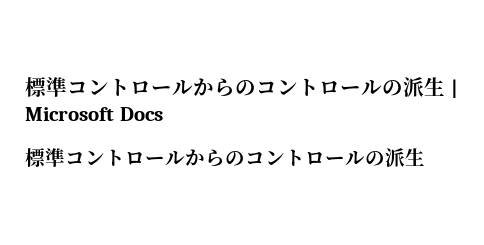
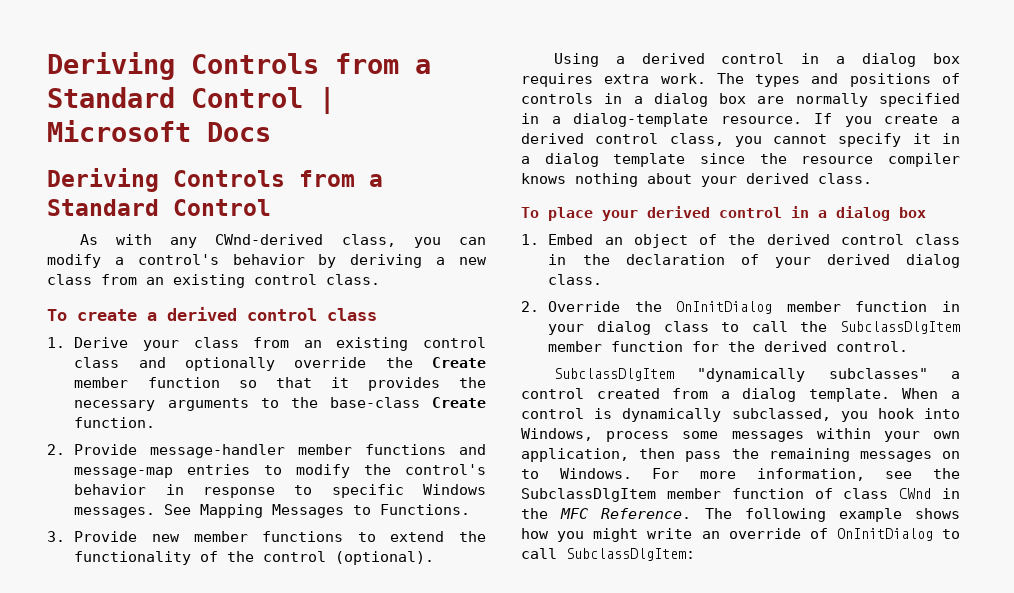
[25,77,458,98] [25,107,163,121] [25,148,425,167] 標準コントロールからのコントロールの派生 | Microsoft Docs // 標準コントロールからのコントロールの派生 -> [47,52,431,80] [47,87,335,114] [47,120,271,142] [47,168,383,192] [47,199,271,216] [79,234,486,248] [47,254,487,268] [47,274,380,288] [47,307,377,321] [47,337,486,351] [74,357,486,371] [74,377,486,391] [74,397,486,411] [74,417,156,428] [47,444,486,458] [74,464,486,478] [74,484,486,498] [74,504,471,518] [47,531,486,542] [74,551,435,565] [553,53,960,67] [521,73,960,87] [521,93,960,107] [521,113,960,127] [521,133,960,147] [521,153,960,167] [521,173,872,187] [521,206,926,221] [521,234,960,248] [548,254,960,268] [548,274,603,285] [521,301,960,314] [548,321,960,335] [548,341,909,352] [553,368,960,382] [521,388,960,402] [521,408,960,422] [521,428,960,442] [521,448,960,462] [521,468,960,481] [521,488,960,502] [521,508,960,522] [521,528,960,542] [521,548,695,561] Deriving Controls from a Standard Control | Microsoft Docs // Deriving Controls from a Standard Control // As with any CWnd-derived class, you can modify a control's behavior by deriving a new class from an existing control class. // To create a derived control class // 1. Derive your class from an existing control class and optionally override the Create member function so that it provides the necessary arguments to the base-class Create function. // 2. Provide message-handler member functions and message-map entries to modify the control's behavior in response to specific Windows messages. See Mapping Messages to Functions. // 3. Provide new member functions to extend the functionality of the control (optional). // Using a derived control in a dialog box requires extra work. The types and positions of controls in a dialog box are normally specified in a dialog-template resource. If you create a derived control class, you cannot specify it in a dialog template since the resource compiler knows nothing about your derived class. // To place your derived control in a dialog box // 1. Embed an object of the derived control class in the declaration of your derived dialog class. // 2. Override the OnInitDialog member function in your dialog class to call the SubclassDlgItem member function for the derived control. // SubclassDlgItem "dynamically subclasses" a control created from a dialog template. When a control is dynamically subclassed, you hook into Windows, process some messages within your own application, then pass the remaining messages on to Windows. For more information, see the SubclassDlgItem member function of class CWnd in the MFC Reference. The following example shows how you might write an override of OnInitDialog to call SubclassDlgItem:

